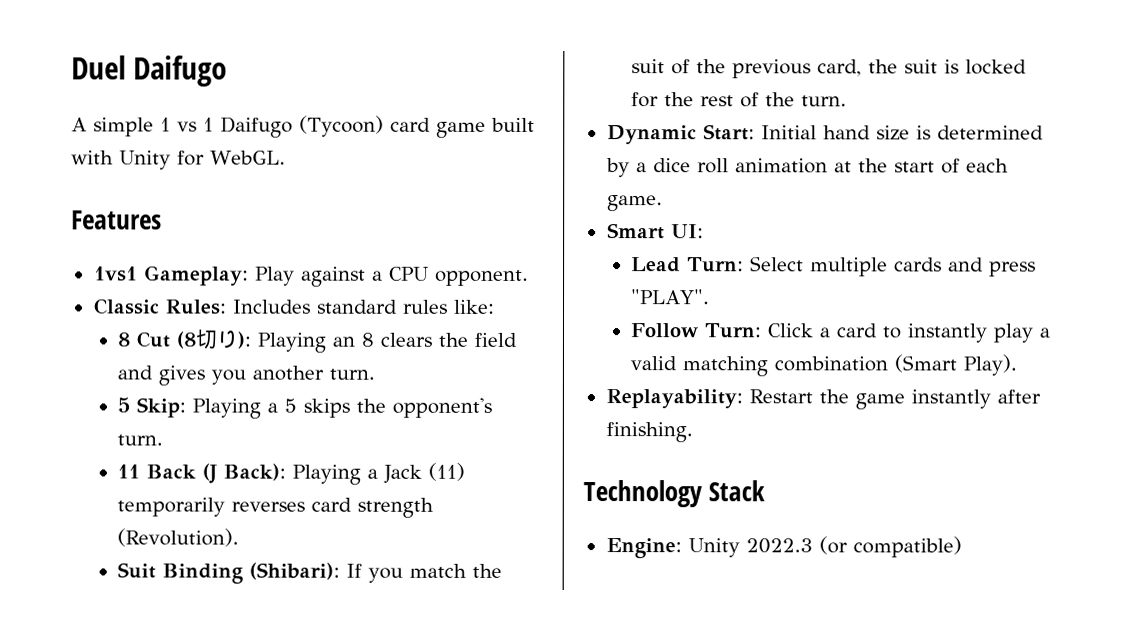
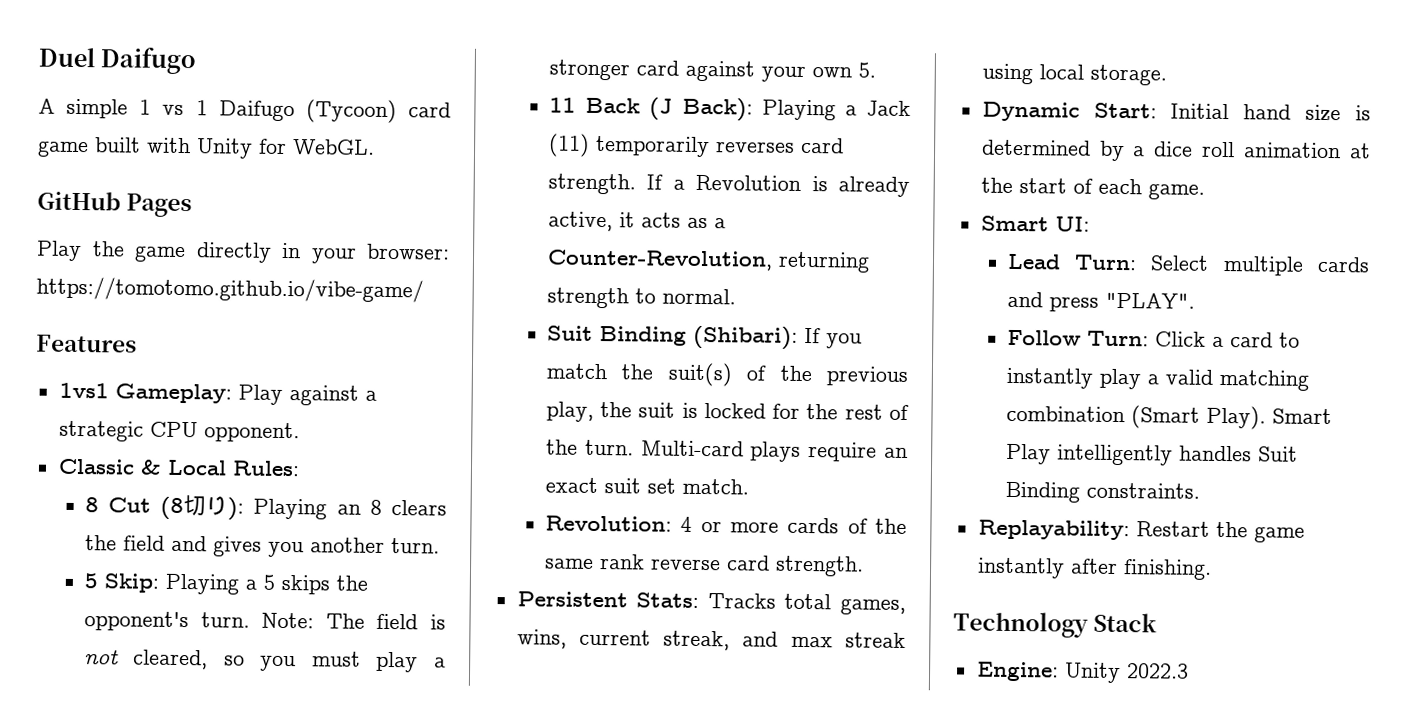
(286, 157) none -> [37,191,193,218] [36,240,450,264] [36,276,424,303] // GitHub Pages // Play the game directly in your browser: https://tomotomo.github.io/vibe-game/
(383, 275) none -> [58,420,144,442] strategic
(160, 306) none -> [139,459,227,476] & Local
[232,299,495,314] Includes standard rules like: -> (300, 468) none
(164, 440) none -> [261,612,446,630] [83,649,446,673] [548,59,876,82] Note: The field is not cleared, so you must play a stronger card against your own 5.
[357,497,435,518] [117,528,240,547] strength (Revolution). -> [547,173,910,197] [547,211,726,232] [546,249,870,273] [546,287,736,309] strength. If a Revolution is already active, it acts as a Counter-Revolution, returning strength to normal.
[631,59,666,74] suit -> [667,362,733,387] suit(s)
[817,59,863,77] card, -> [545,401,594,422] play,
(848, 101) none -> [640,440,908,462] [544,477,749,495] [544,515,907,534] [544,554,864,577] [516,591,906,615] [516,629,906,651] [981,63,1167,86] Multi-card plays require an exact suit set match. // Revolution: 4 or more cards of the same rank reverse card strength. // Persistent Stats: Tracks total games, wins, current streak, and max streak using local storage.
(1018, 365) none -> [1271,408,1332,425] [1005,443,1298,466] [1004,481,1200,503] Smart Play intelligently handles Suit Binding constraints.
[818,536,962,558] (or compatible) -> (1189, 671) none

